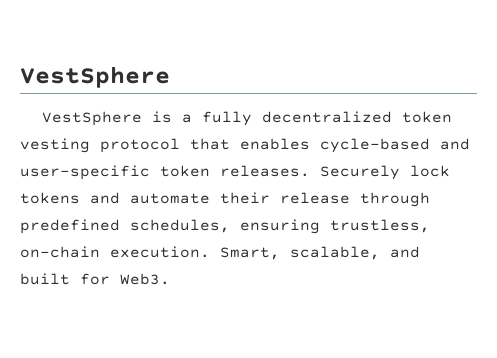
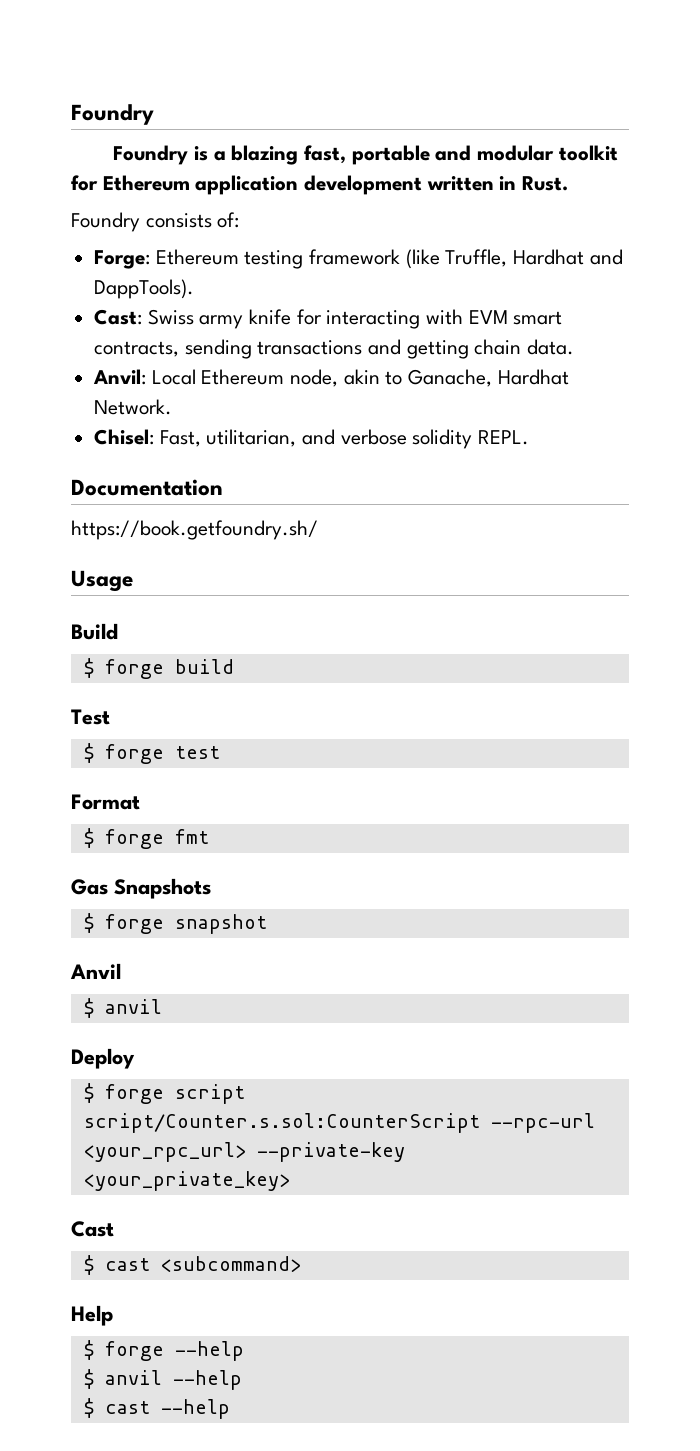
[20,66,170,88] [41,111,452,126] [20,138,470,153] [20,165,450,180] [20,192,430,207] [20,219,430,234] [20,246,420,260] [20,273,170,285] VestSphere // VestSphere is a fully decentralized token vesting protocol that enables cycle-based and user-specific token releases. Securely lock tokens and automate their release through predefined schedules, ensuring trustless, on-chain execution. Smart, scalable, and built for Web3. -> [71,104,154,125] [113,145,618,165] [71,175,569,195] [71,212,240,232] [94,249,623,269] [94,279,195,299] [94,309,563,329] [94,339,575,359] [93,369,569,387] [94,399,173,415] [94,429,530,449] [71,479,223,496] [71,520,318,540] [71,570,133,592] [71,623,118,640] [83,658,234,679] [71,709,110,725] [83,743,220,764] [71,794,140,810] [83,828,209,849] [71,878,211,899] [83,913,267,934] [70,963,121,979] [83,998,162,1018] [71,1048,135,1069] [83,1083,245,1104] [83,1113,595,1133] [83,1142,405,1162] [83,1171,290,1191] [71,1221,114,1237] [83,1255,301,1275] [71,1305,113,1326] [83,1340,244,1361] [83,1369,242,1390] [83,1398,230,1419] Foundry // Foundry is a blazing fast, portable and modular toolkit for Ethereum application development written in Rust. // Foundry consists of: // Forge: Ethereum testing framework (like Truffle, Hardhat and DappTools). // Cast: Swiss army knife for interacting with EVM smart contracts, sending transactions and getting chain data. // Anvil: Local Ethereum node, akin to Ganache, Hardhat Network. // Chisel: Fast, utilitarian, and verbose solidity REPL. // Documentation // https://book.getfoundry.sh/ // Usage // Build // $ forge build // Test // $ forge test // Format // $ forge fmt // Gas Snapshots // $ forge snapshot // Anvil // $ anvil // Deploy // $ forge script script/Counter.s.sol:CounterScript --rpc-url <your_rpc_url> --private-key <your_private_key> // Cast // $ cast <subcommand> // Help // $ forge --help // $ anvil --help // $ cast --help

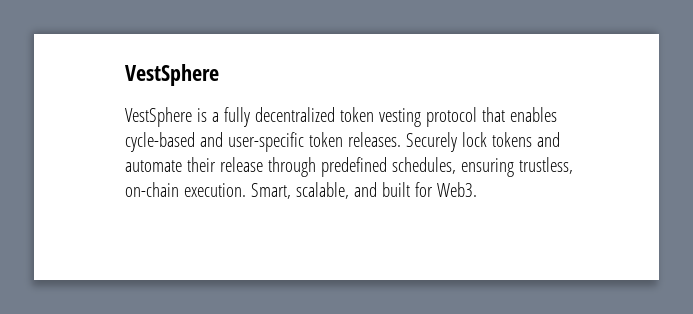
[71,104,154,125] [113,145,618,165] [71,175,569,195] [71,212,240,232] [94,249,623,269] [94,279,195,299] [94,309,563,329] [94,339,575,359] [93,369,569,387] [94,399,173,415] [94,429,530,449] [71,479,223,496] [71,520,318,540] [71,570,133,592] [71,623,118,640] [83,658,234,679] [71,709,110,725] [83,743,220,764] [71,794,140,810] [83,828,209,849] [71,878,211,899] [83,913,267,934] [70,963,121,979] [83,998,162,1018] [71,1048,135,1069] [83,1083,245,1104] [83,1113,595,1133] [83,1142,405,1162] [83,1171,290,1191] [71,1221,114,1237] [83,1255,301,1275] [71,1305,113,1326] [83,1340,244,1361] [83,1369,242,1390] [83,1398,230,1419] Foundry // Foundry is a blazing fast, portable and modular toolkit for Ethereum application development written in Rust. // Foundry consists of: // Forge: Ethereum testing framework (like Truffle, Hardhat and DappTools). // Cast: Swiss army knife for interacting with EVM smart contracts, sending transactions and getting chain data. // Anvil: Local Ethereum node, akin to Ganache, Hardhat Network. // Chisel: Fast, utilitarian, and verbose solidity REPL. // Documentation // https://book.getfoundry.sh/ // Usage // Build // $ forge build // Test // $ forge test // Format // $ forge fmt // Gas Snapshots // $ forge snapshot // Anvil // $ anvil // Deploy // $ forge script script/Counter.s.sol:CounterScript --rpc-url <your_rpc_url> --private-key <your_private_key> // Cast // $ cast <subcommand> // Help // $ forge --help // $ anvil --help // $ cast --help -> [125,64,219,86] [125,107,557,127] [125,132,560,152] [125,157,573,177] [125,182,477,199] VestSphere // VestSphere is a fully decentralized token vesting protocol that enables cycle-based and user-specific token releases. Securely lock tokens and automate their release through predefined schedules, ensuring trustless, on-chain execution. Smart, scalable, and built for Web3.

